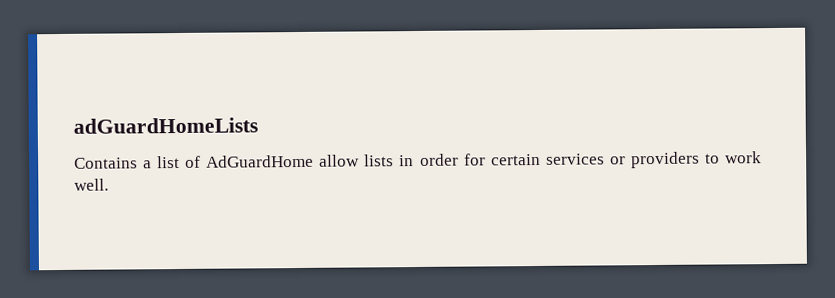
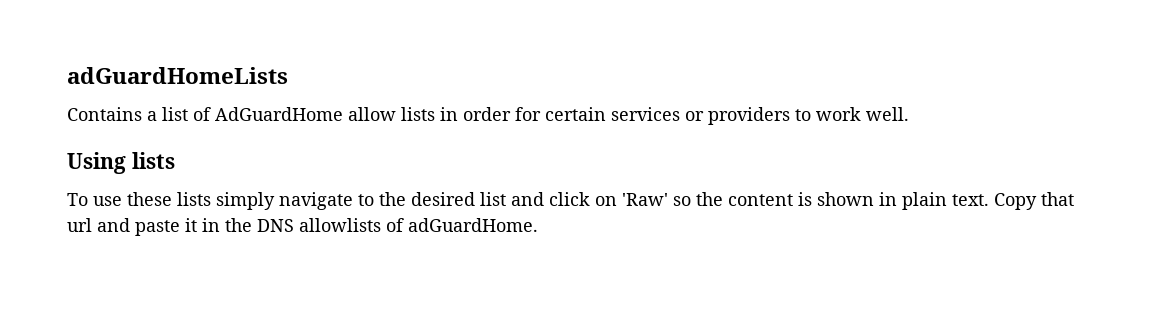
(109, 184) none -> [67,152,175,174] [67,192,1074,210] [67,218,538,236] // Using lists // To use these lists simply navigate to the desired list and click on 'Raw' so the content is shown in plain text. Copy that url and paste it in the DNS allowlists of adGuardHome.

